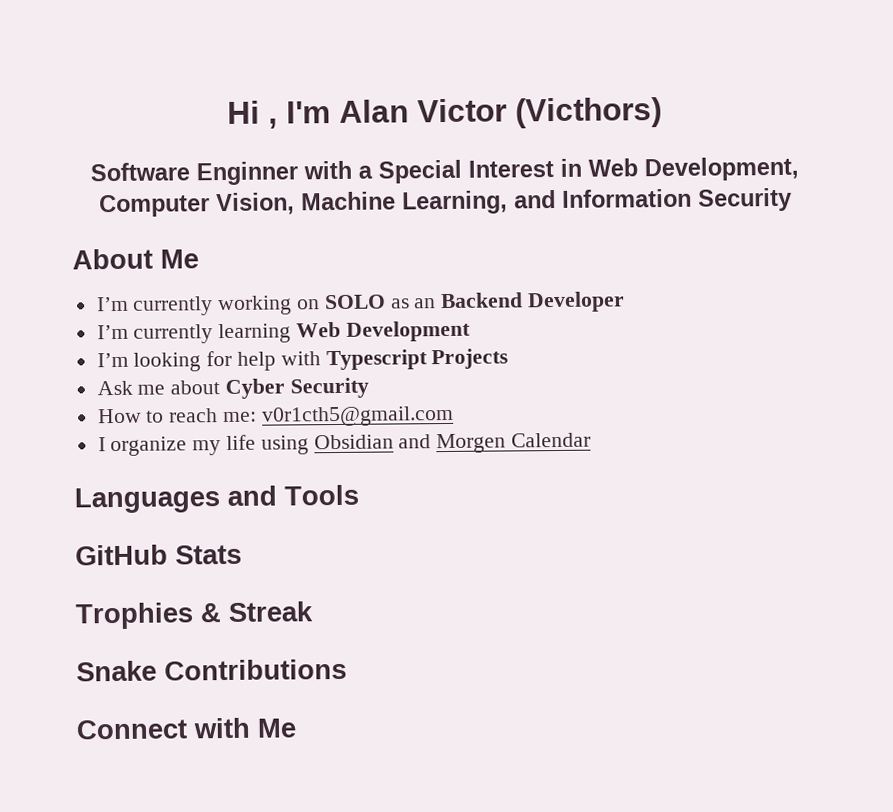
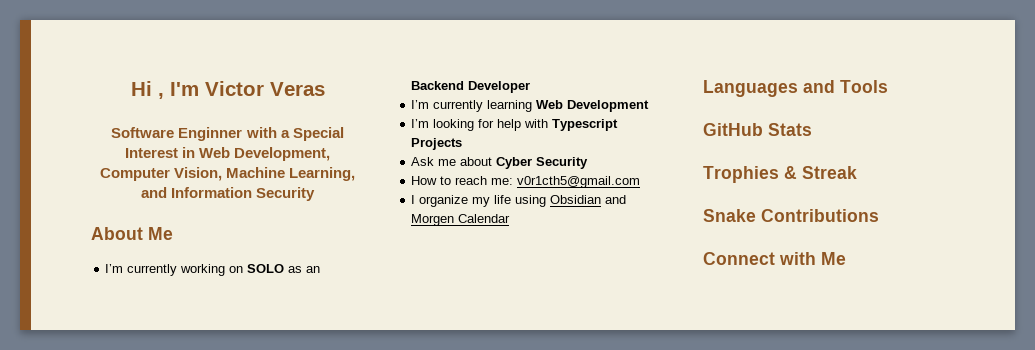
[338,97,662,129] Alan Victor (Victhors) -> [204,81,325,96] Victor Veras

